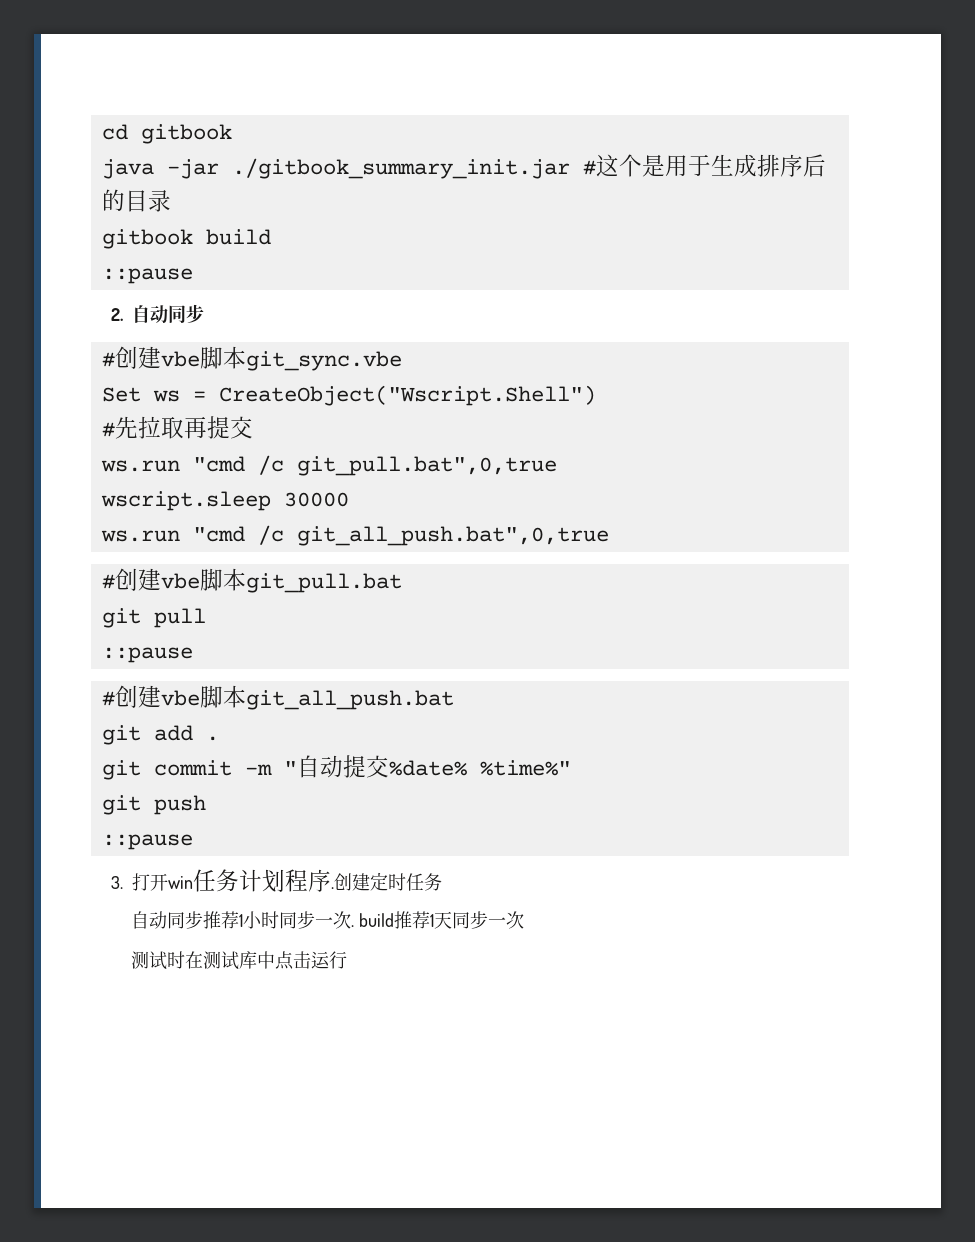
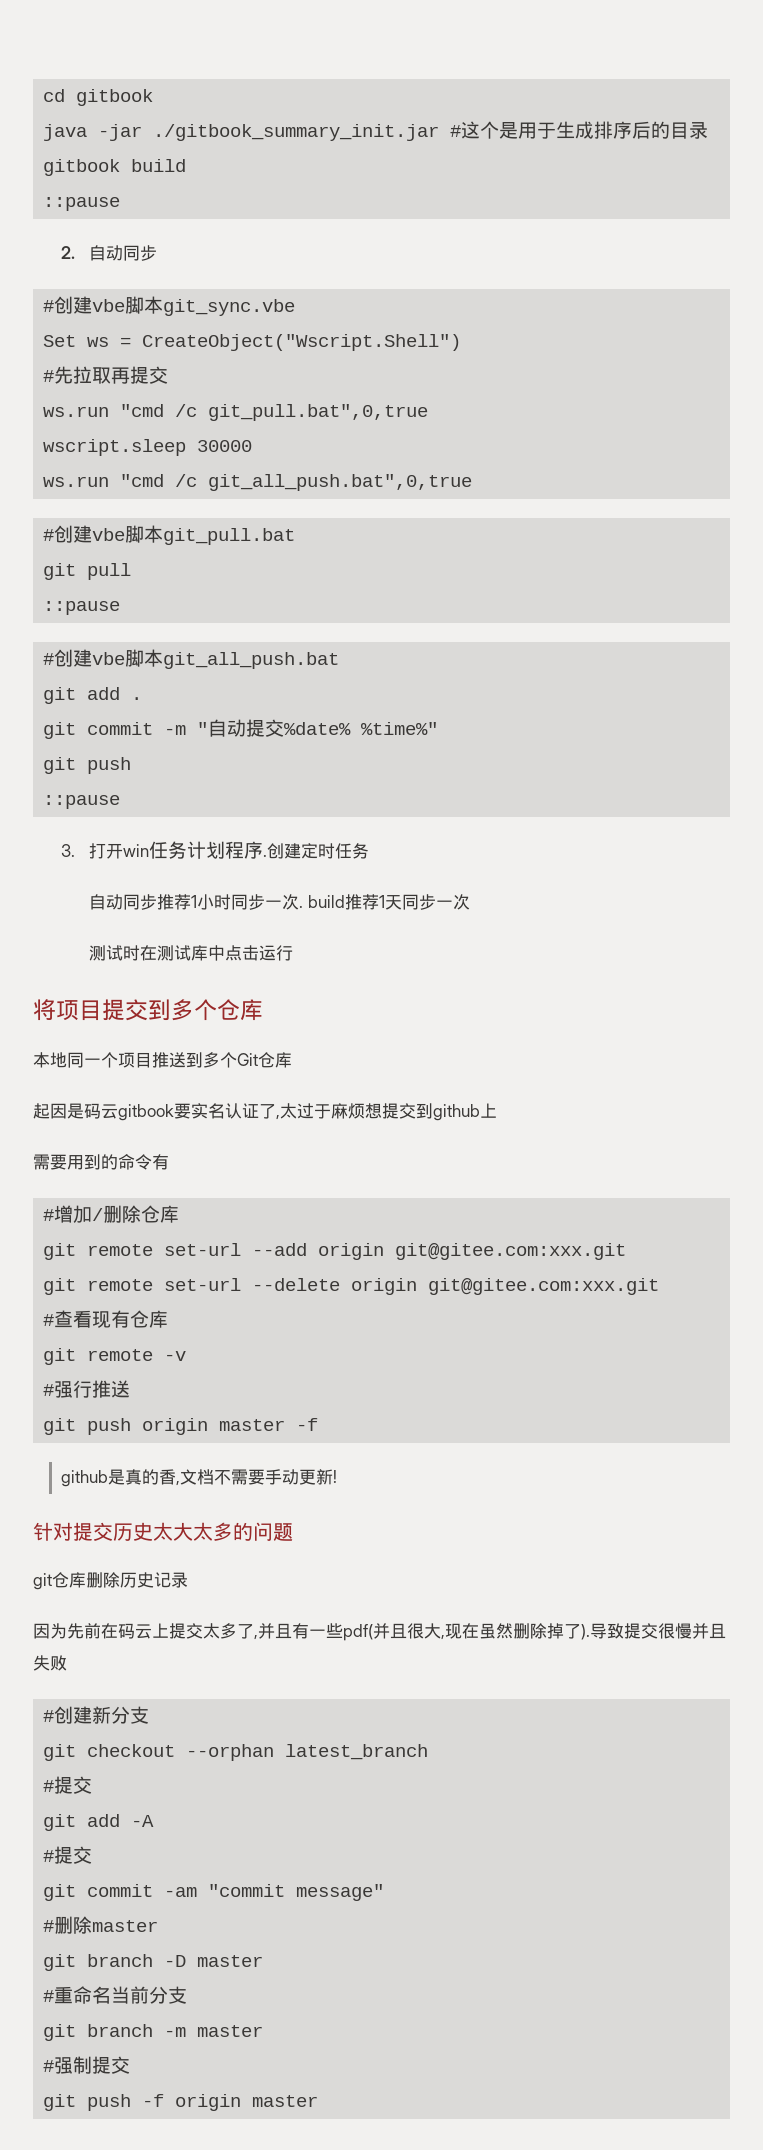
(347, 960) none -> [33,999,263,1021] [33,1052,292,1068] [33,1103,497,1121] [33,1154,169,1170] [43,1205,180,1223] [43,1243,627,1260] [43,1278,660,1295] [43,1310,169,1328] [43,1348,187,1365] [43,1380,131,1398] [43,1418,319,1435] [61,1469,338,1487] [33,1522,293,1541] [33,1572,188,1590] [33,1623,726,1641] [33,1655,67,1671] [43,1706,150,1724] [43,1744,429,1761] [43,1776,93,1794] [43,1814,155,1831] [43,1846,93,1864] [43,1884,385,1901] [43,1916,159,1934] [43,1954,264,1971] [43,1986,188,2004] [43,2024,264,2041] [43,2056,131,2074] [43,2094,319,2111] // 将项目提交到多个仓库 // 本地同一个项目推送到多个Git仓库 // 起因是码云gitbook要实名认证了,太过于麻烦想提交到github上 // 需要用到的命令有 // #增加/删除仓库 // git remote set-url --add origin git@gitee.com:xxx.git // git remote set-url --delete origin git@gitee.com:xxx.git // #查看现有仓库 // git remote -v // #强行推送 // git push origin master -f // github是真的香,文档不需要手动更新! // 针对提交历史太大太多的问题 // git仓库删除历史记录 // 因为先前在码云上提交太多了,并且有一些pdf(并且很大,现在虽然删除掉了).导致提交很慢并且失败 // #创建新分支 // git checkout --orphan latest_branch // #提交 // git add -A // #提交 // git commit -am "commit message" // #删除master // git branch -D master // #重命名当前分支 // git branch -m master // #强制提交 // git push -f origin master

